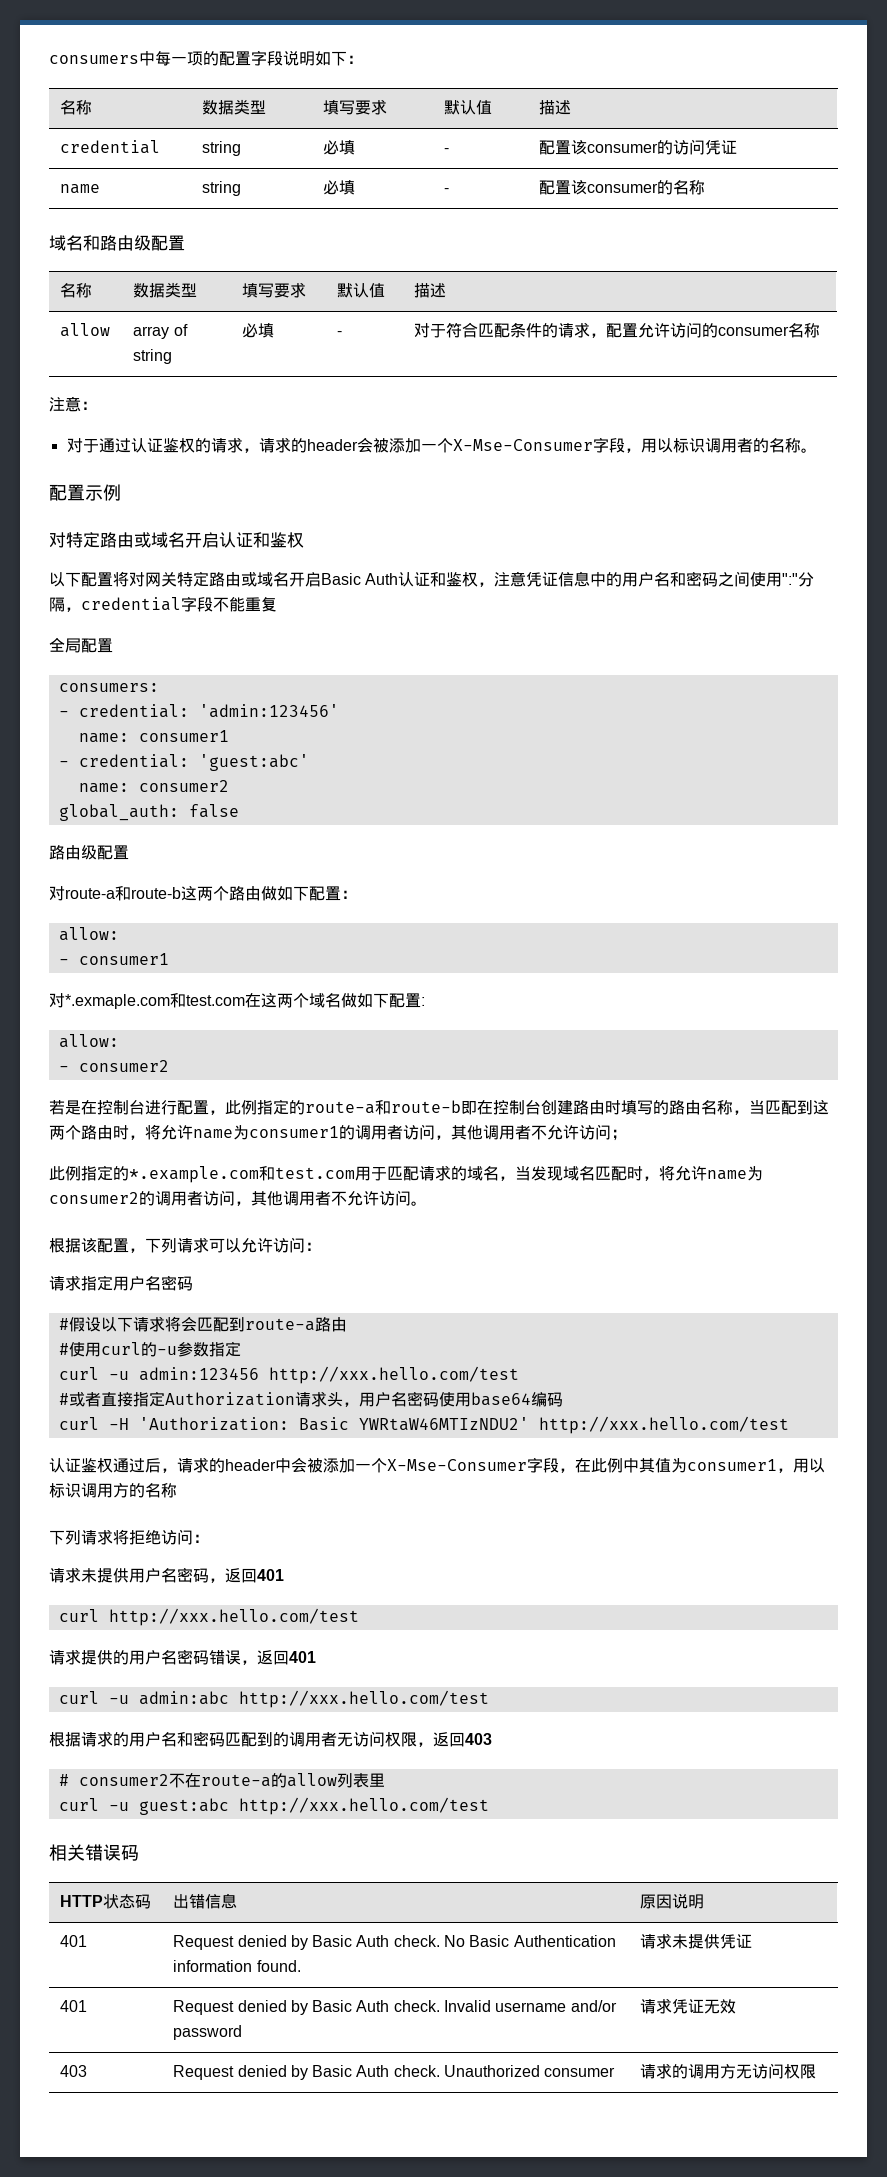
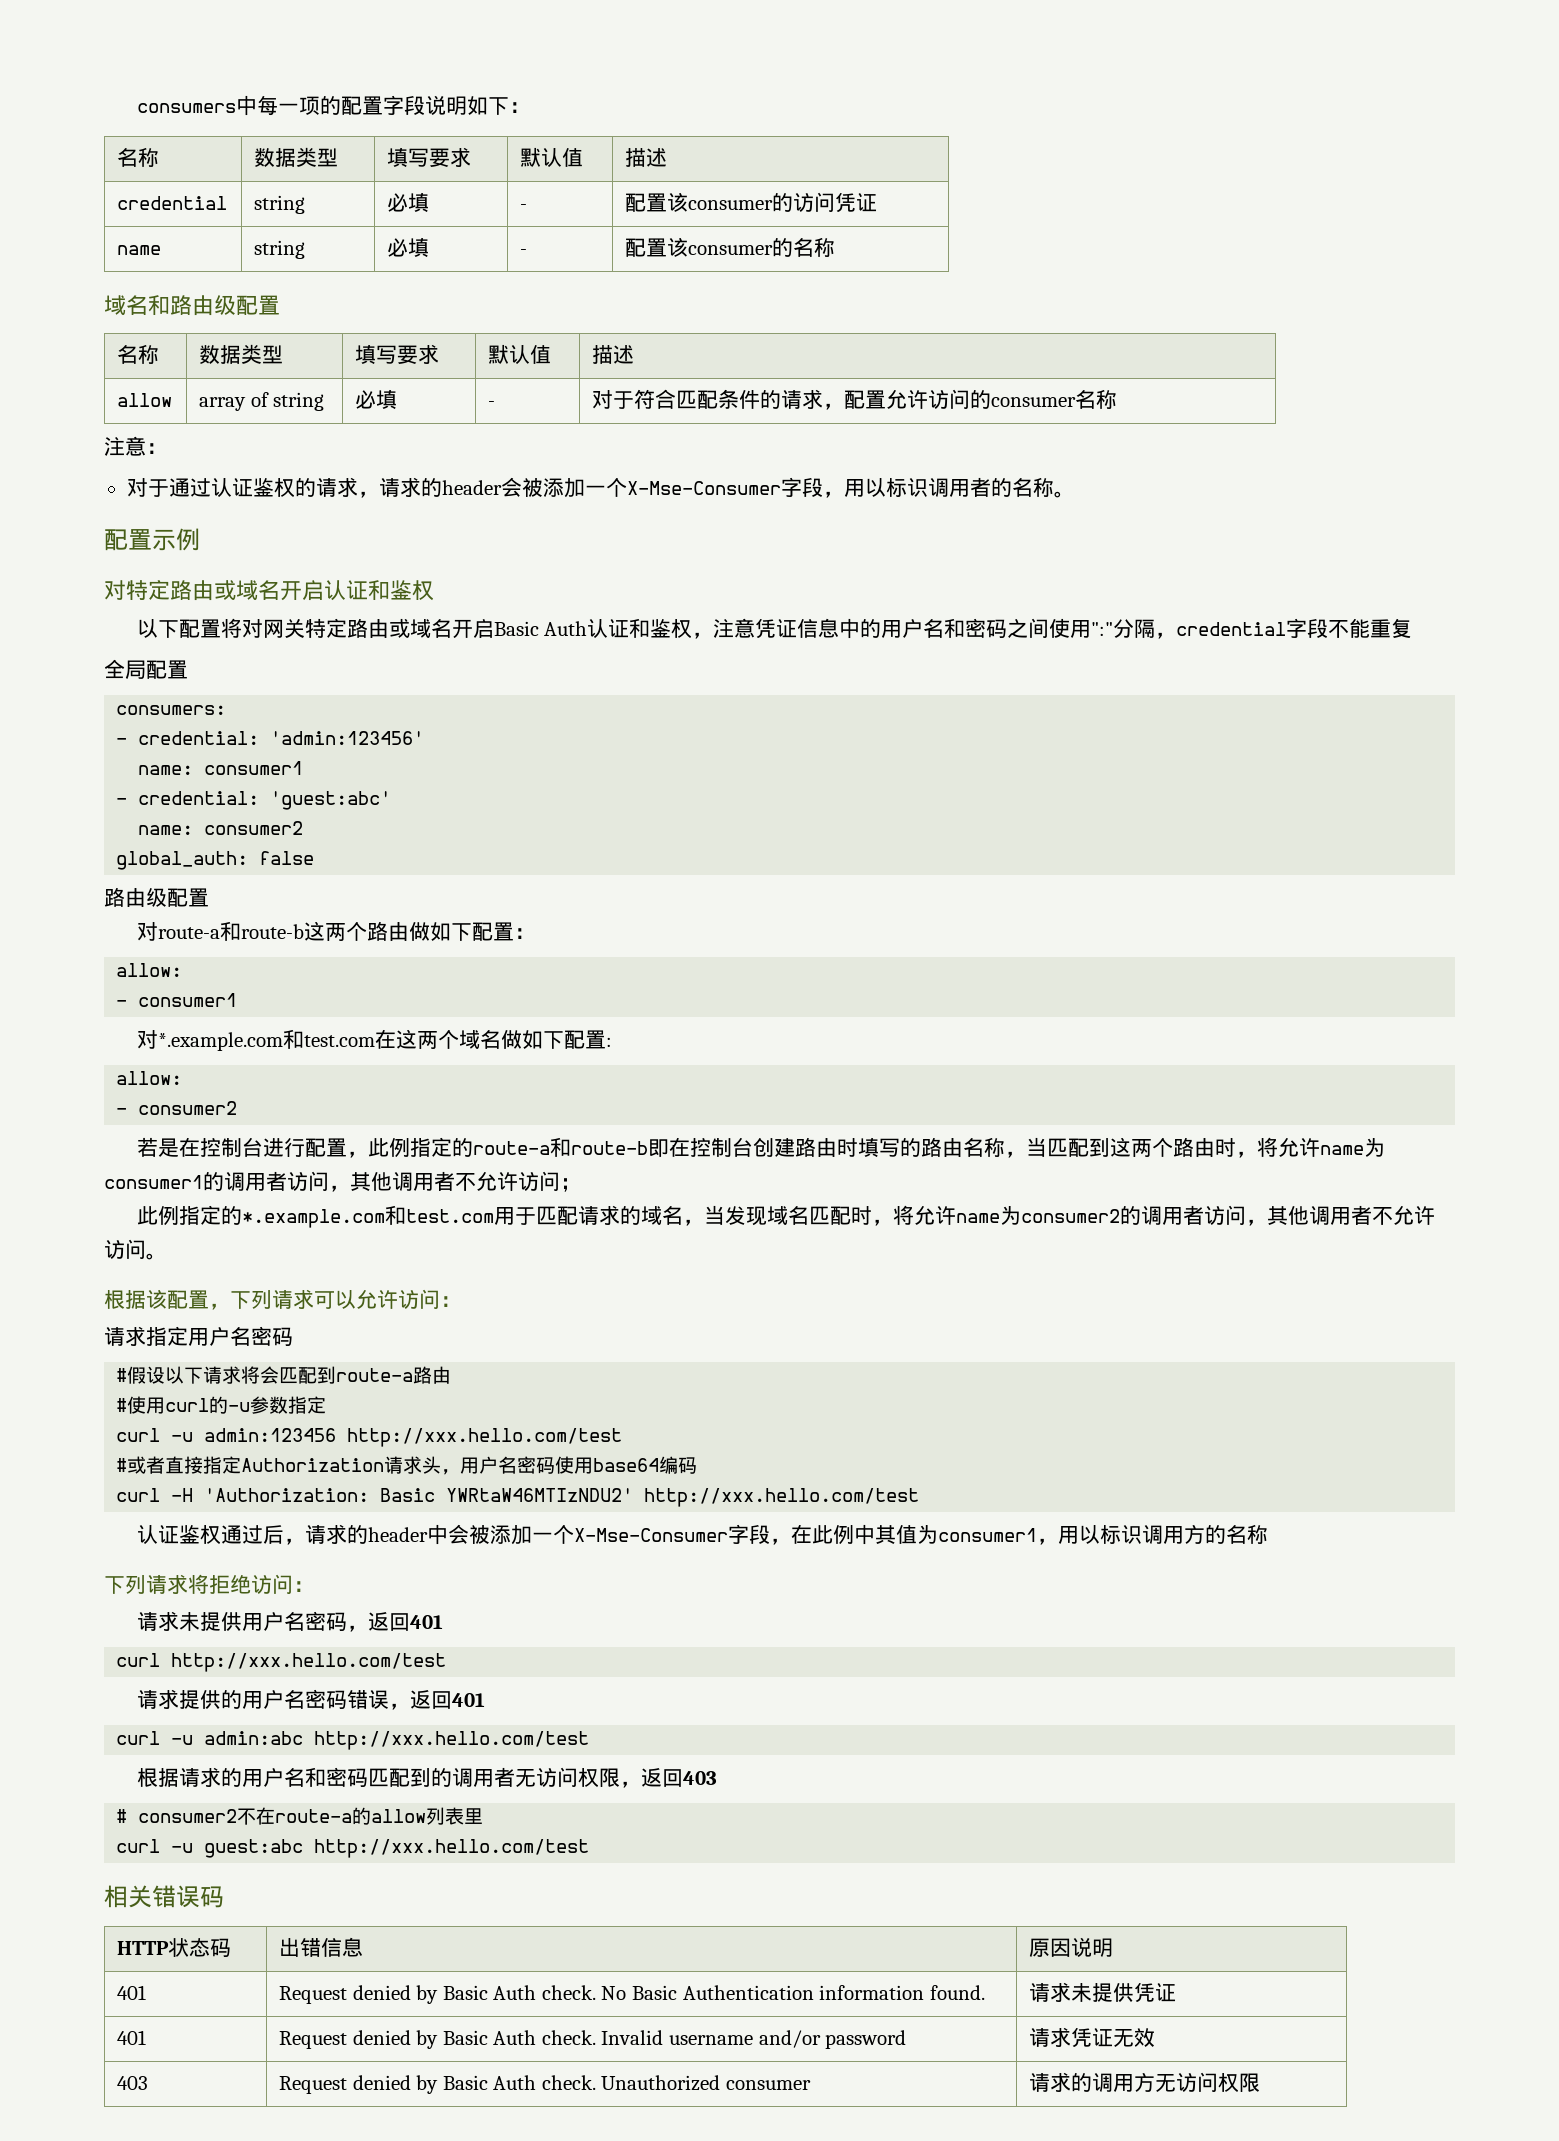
[65,994,170,1009] *.exmaple.com -> [157,1032,283,1051] *.example.com

